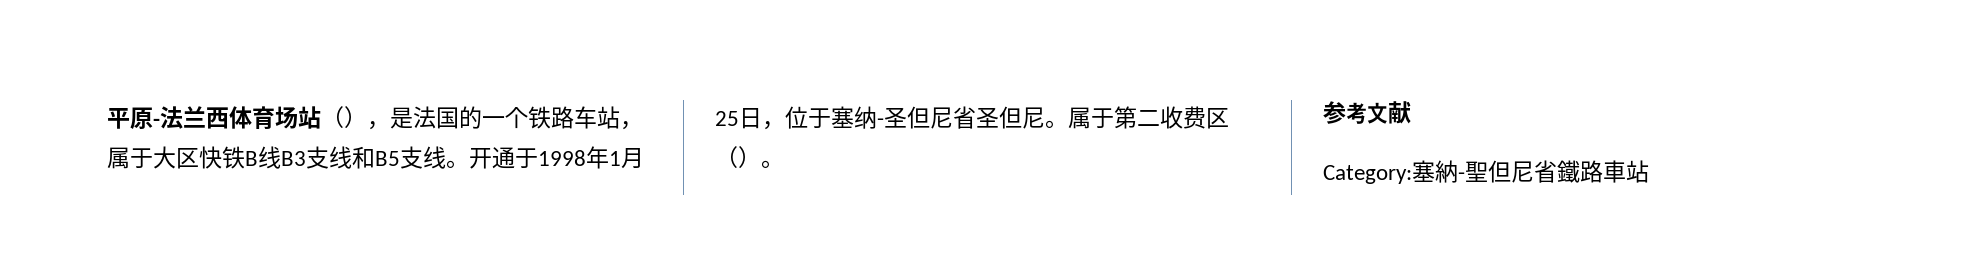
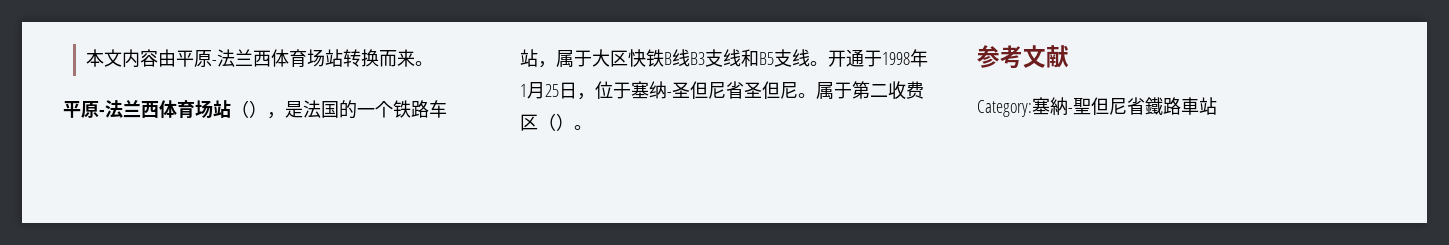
(107, 118) none -> [85,49,433,68] 本文内容由平原-法兰西体育场站转换而来。 //

